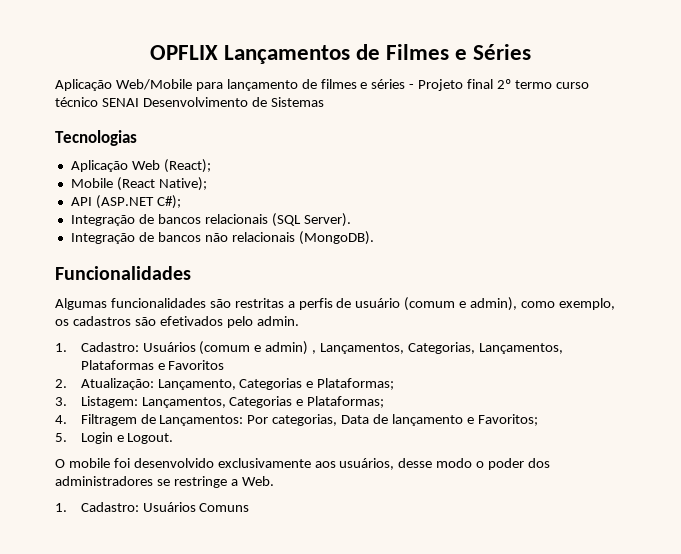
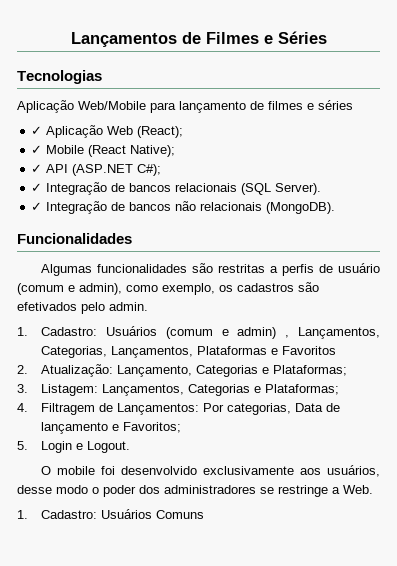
[149,45,218,60] OPFLIX -> (70, 39) none
(532, 52) none -> [17,70,102,84] // Tecnologias
[409,79,589,91] [55,97,324,107] [55,130,137,146] - Projeto final 2º termo curso técnico SENAI Desenvolvimento de Sistemas // Tecnologias // -> [31,126,43,135] // ✓
(211, 166) none -> [31,145,43,154] ✓
(207, 184) none -> [31,164,43,173] ✓
(181, 202) none -> [31,183,43,192] ✓
(351, 220) none -> [31,202,43,211] ✓

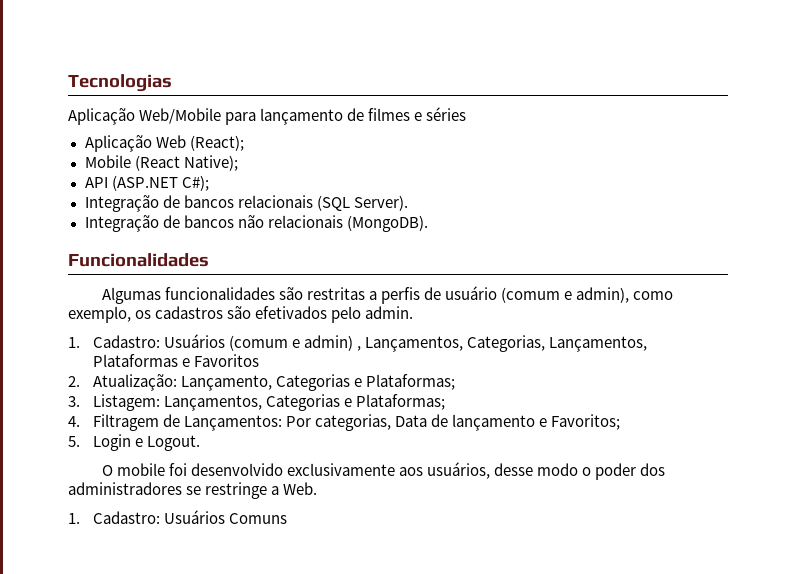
[70,31,327,47] Lançamentos de Filmes e Séries // -> (68, 83) none
[31,126,43,135] ✓ -> (467, 114) none
[31,145,43,154] ✓ -> (244, 143) none
[31,164,43,173] ✓ -> (238, 163) none
[31,183,43,192] ✓ -> (209, 183) none
[31,202,43,211] ✓ -> (408, 203) none

